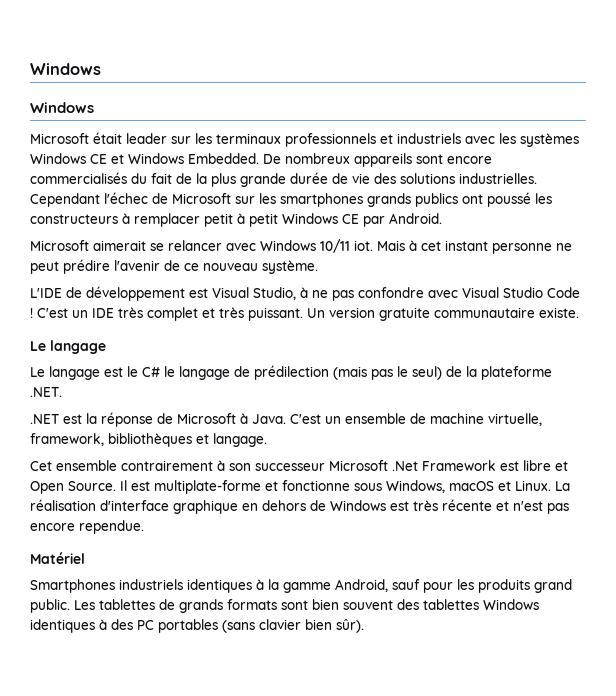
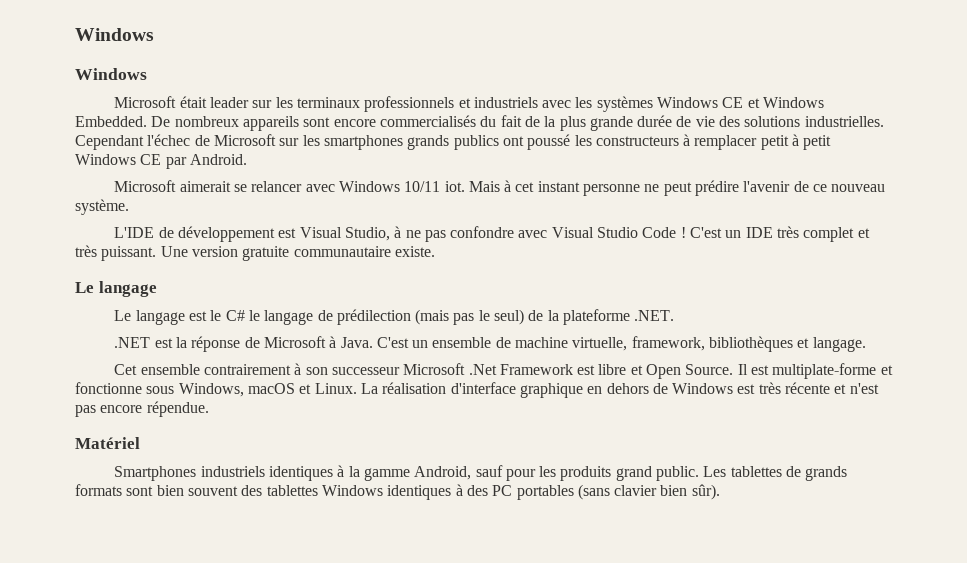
[307,308,325,318] Un -> [160,246,188,257] Une
[79,520,144,534] rependue. -> [146,401,209,417] répendue.

